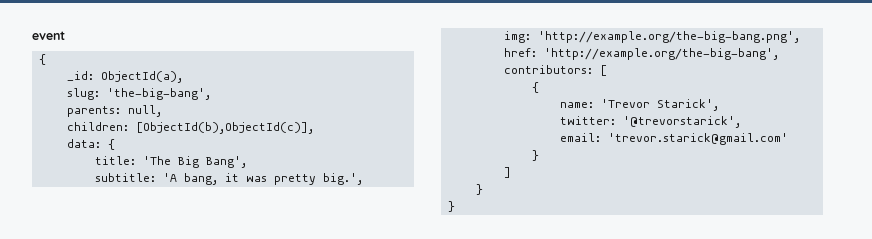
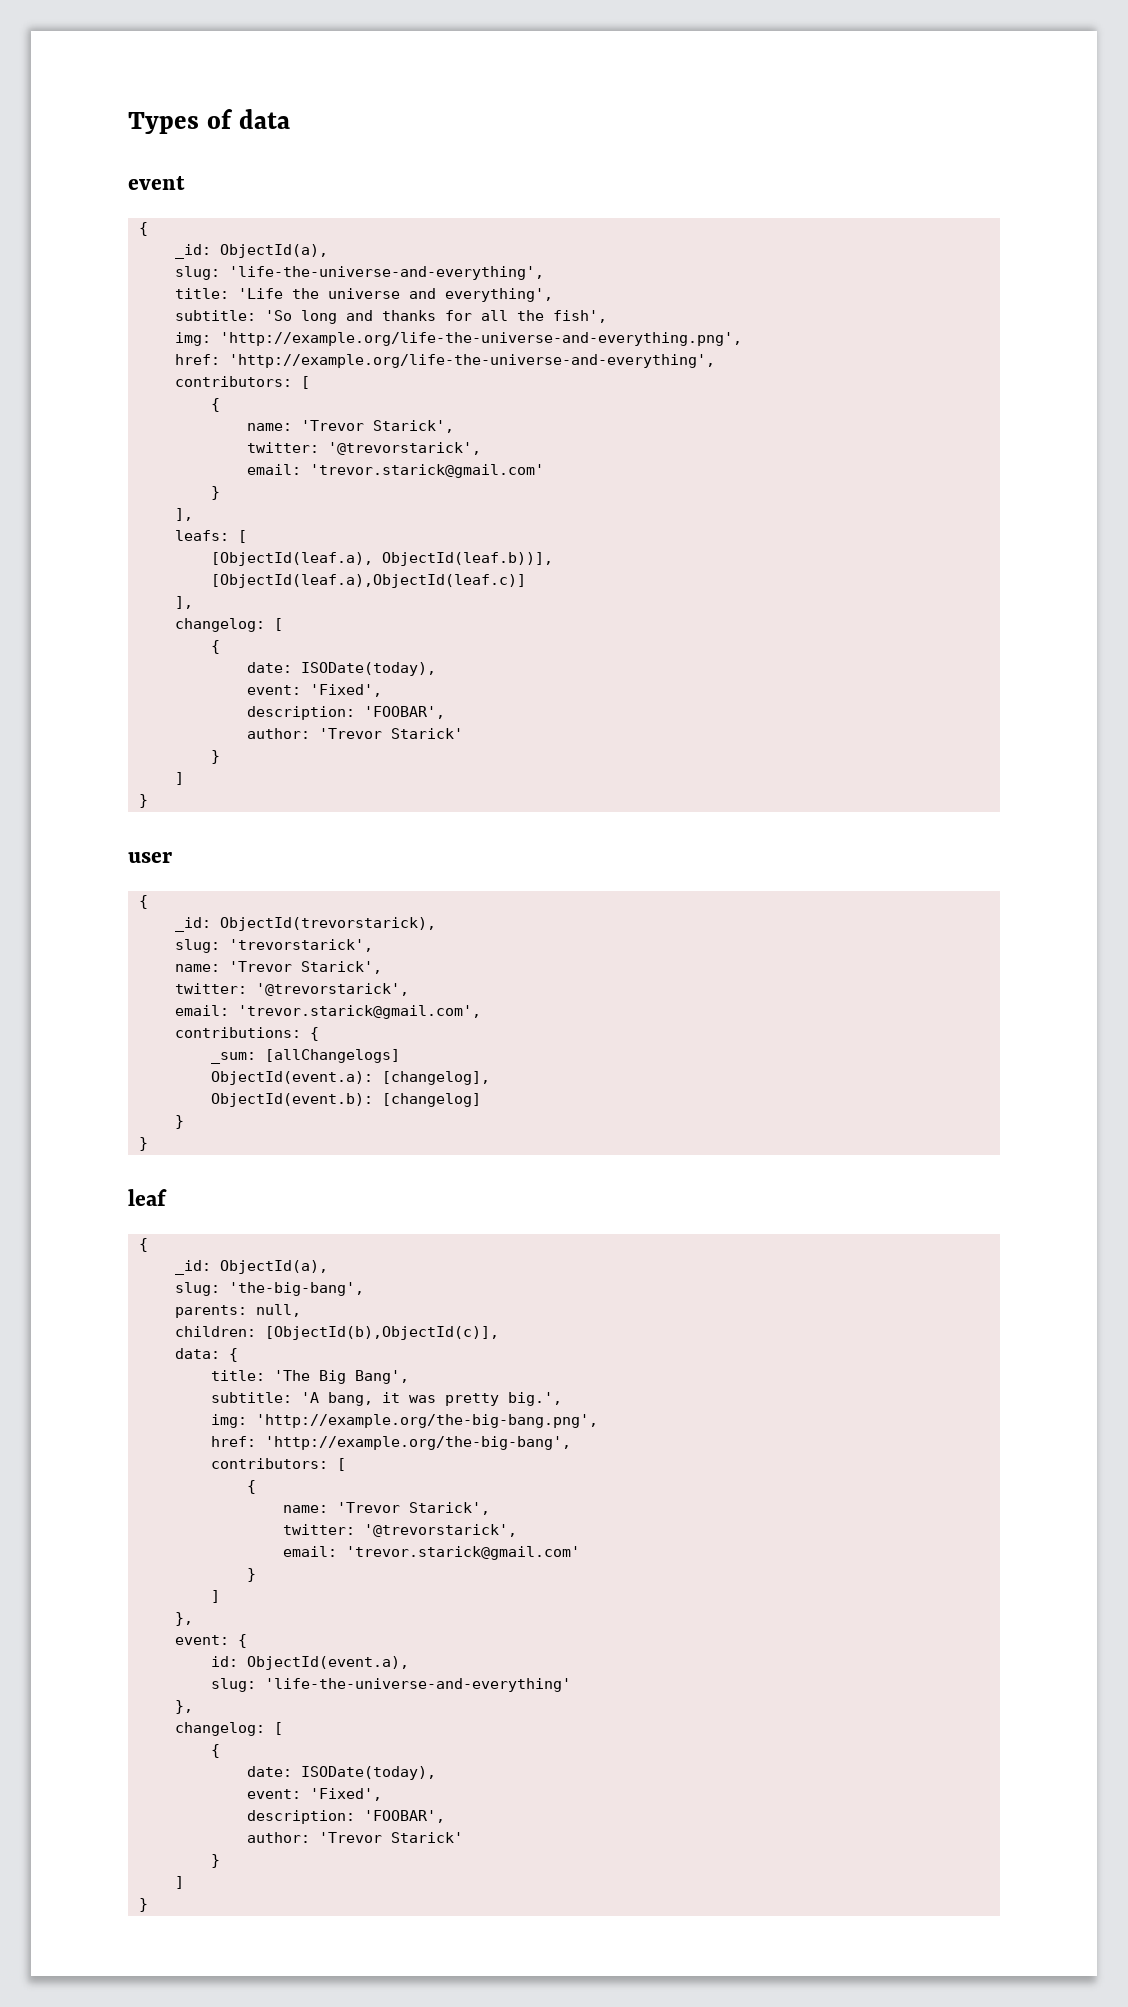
(32, 35) none -> [128,109,290,134] Types of data //
(183, 77) none -> [175,266,545,280] [175,288,554,302] [175,310,608,324] [175,332,743,346] [175,354,716,368] [175,376,311,389] [211,398,221,412] [247,420,455,433] [247,442,482,455] [247,464,545,478] [211,486,221,500] [175,508,194,521] [175,530,248,543] [211,552,554,566] [211,574,527,588] [175,596,194,609] [175,618,284,632] [211,640,221,654] [247,662,437,676] [247,684,383,697] [247,706,446,720] [247,728,464,739] [211,750,221,764] [175,772,185,785] [139,794,149,808] [128,852,172,863] [139,895,149,909] [175,917,437,932] [175,939,374,953] [175,961,383,974] [175,983,410,996] [175,1005,482,1019] [175,1027,320,1041] [211,1049,401,1064] [211,1071,491,1085] [211,1093,482,1107] [175,1115,185,1129] [139,1137,149,1151] [128,1189,167,1206] [139,1238,149,1252] [175,1260,329,1275] // slug: 'life-the-universe-and-everything', // title: 'Life the universe and everything', // subtitle: 'So long and thanks for all the fish', // img: 'http://example.org/life-the-universe-and-everything.png', // href: 'http://example.org/life-the-universe-and-everything', // contributors: [ // { // name: 'Trevor Starick', // twitter: '@trevorstarick', // email: 'trevor.starick@gmail.com' // } // ], // leafs: [ // [ObjectId(leaf.a), ObjectId(leaf.b))], // [ObjectId(leaf.a),ObjectId(leaf.c)] // ], // changelog: [ // { // date: ISODate(today), // event: 'Fixed', // description: 'FOOBAR', // author: 'Trevor Starick' // } // ] // } // user // { // _id: ObjectId(trevorstarick), // slug: 'trevorstarick', // name: 'Trevor Starick', // twitter: '@trevorstarick', // email: 'trevor.starick@gmail.com', // contributions: { // _sum: [allChangelogs] // ObjectId(event.a): [changelog], // ObjectId(event.b): [changelog] // } // } // leaf // { // _id: ObjectId(a),
[475,184,483,195] // } -> [175,1612,194,1626] [175,1634,248,1648] [211,1656,410,1670] [211,1678,572,1692] [175,1700,194,1714] [175,1722,284,1736] [211,1744,221,1758] [247,1766,437,1780] [247,1788,383,1801] [247,1810,446,1824] [247,1832,464,1843] [211,1854,221,1868] [175,1876,185,1889] // }, // event: { // id: ObjectId(event.a), // slug: 'life-the-universe-and-everything' // }, // changelog: [ // { // date: ISODate(today), // event: 'Fixed', // description: 'FOOBAR', // author: 'Trevor Starick' // } // ]

